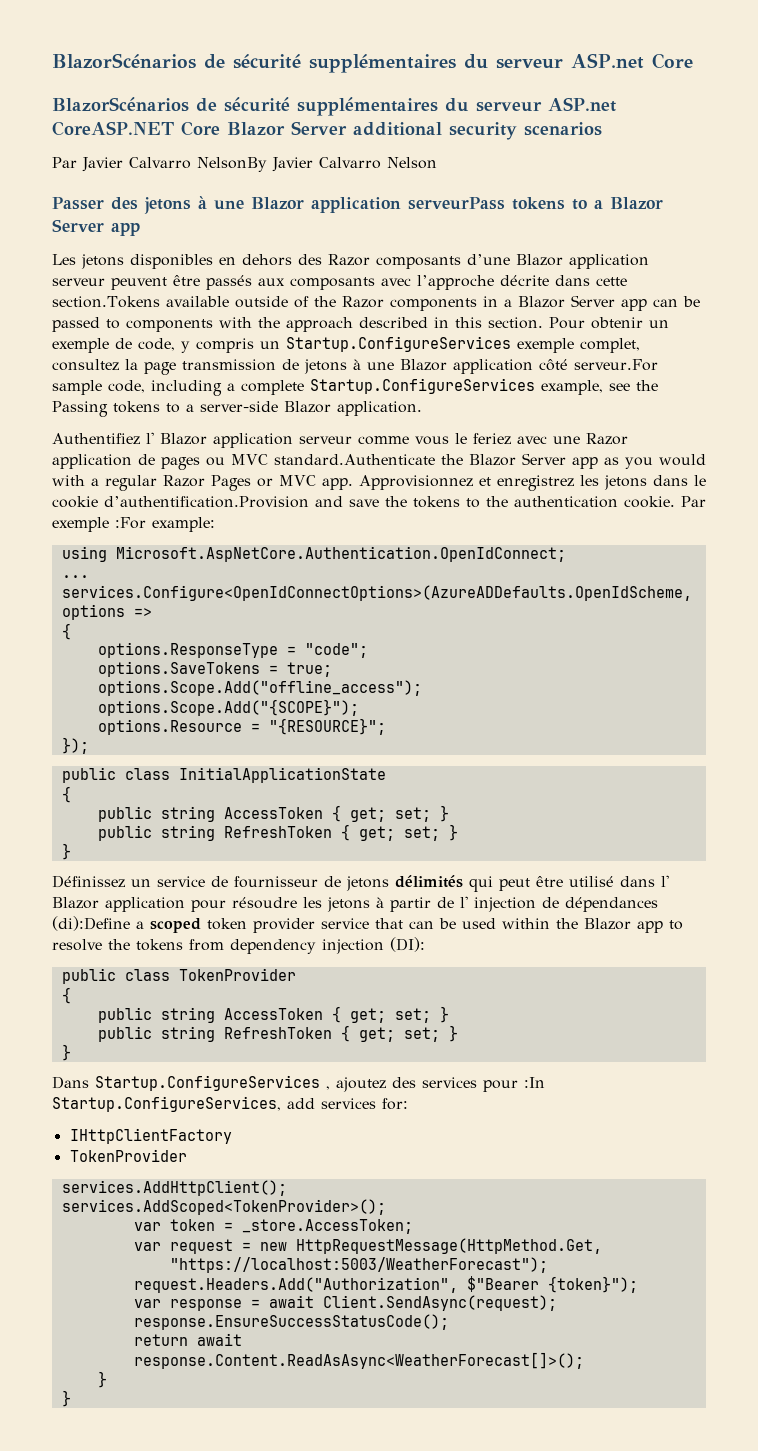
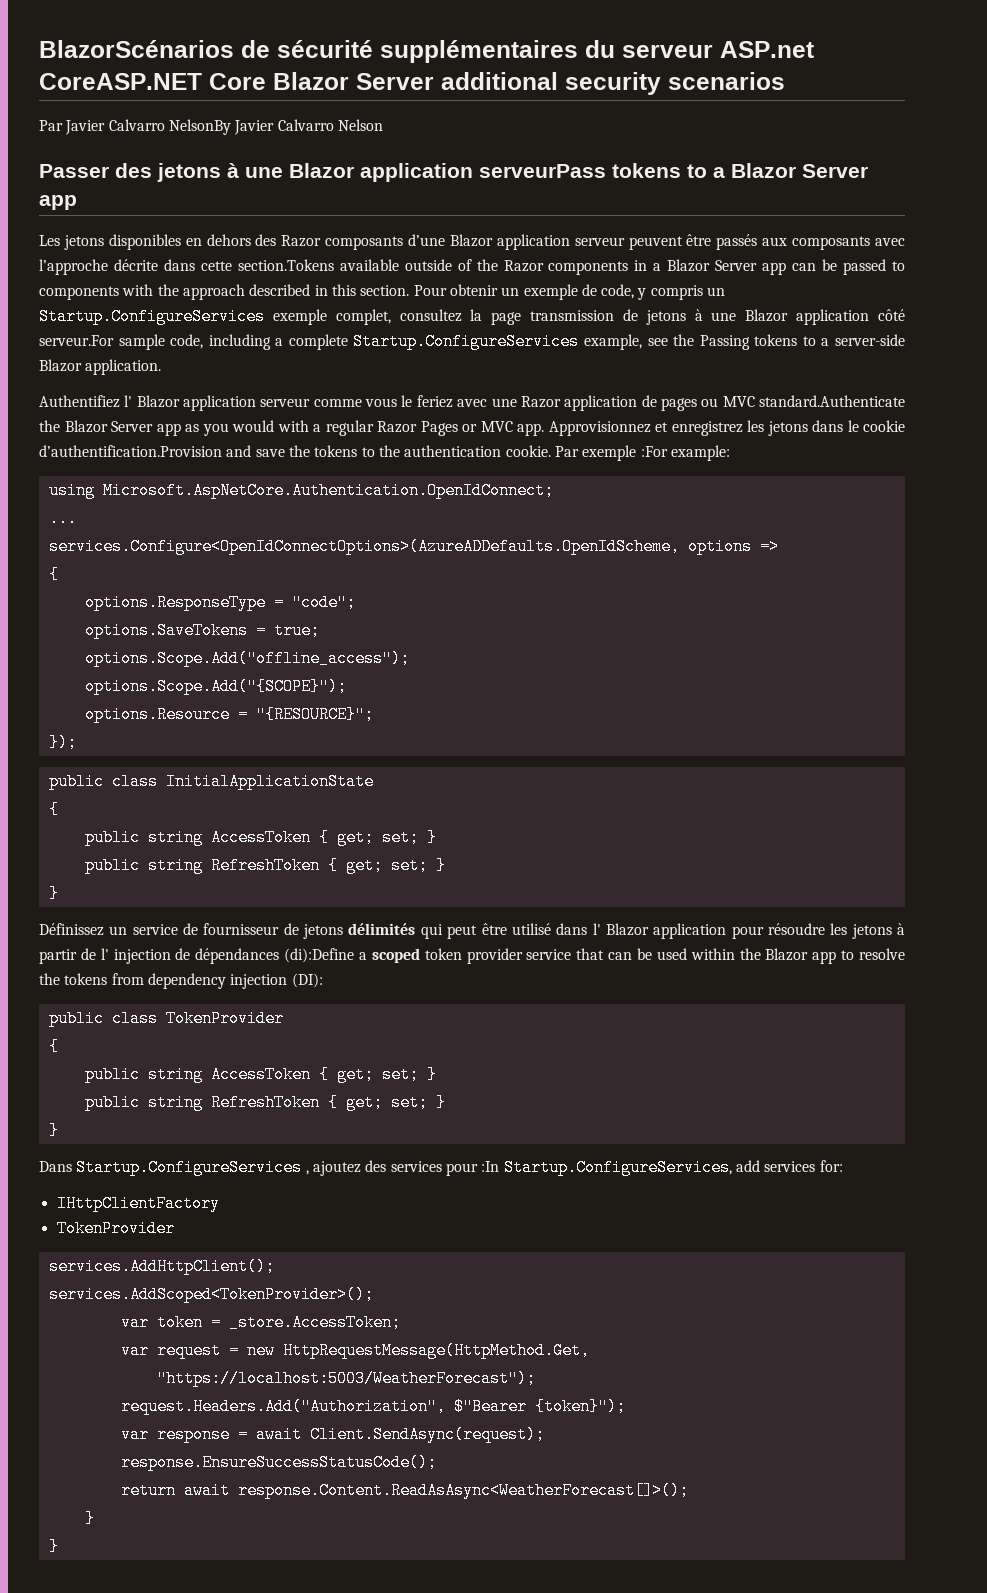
[52,53,693,73] [52,97,616,116] BlazorScénarios de sécurité supplémentaires du serveur ASP.net Core // BlazorScénarios de sécurité supplémentaires du serveur ASP.net -> [39,40,814,63] BlazorScénarios de sécurité supplémentaires du serveur ASP.net

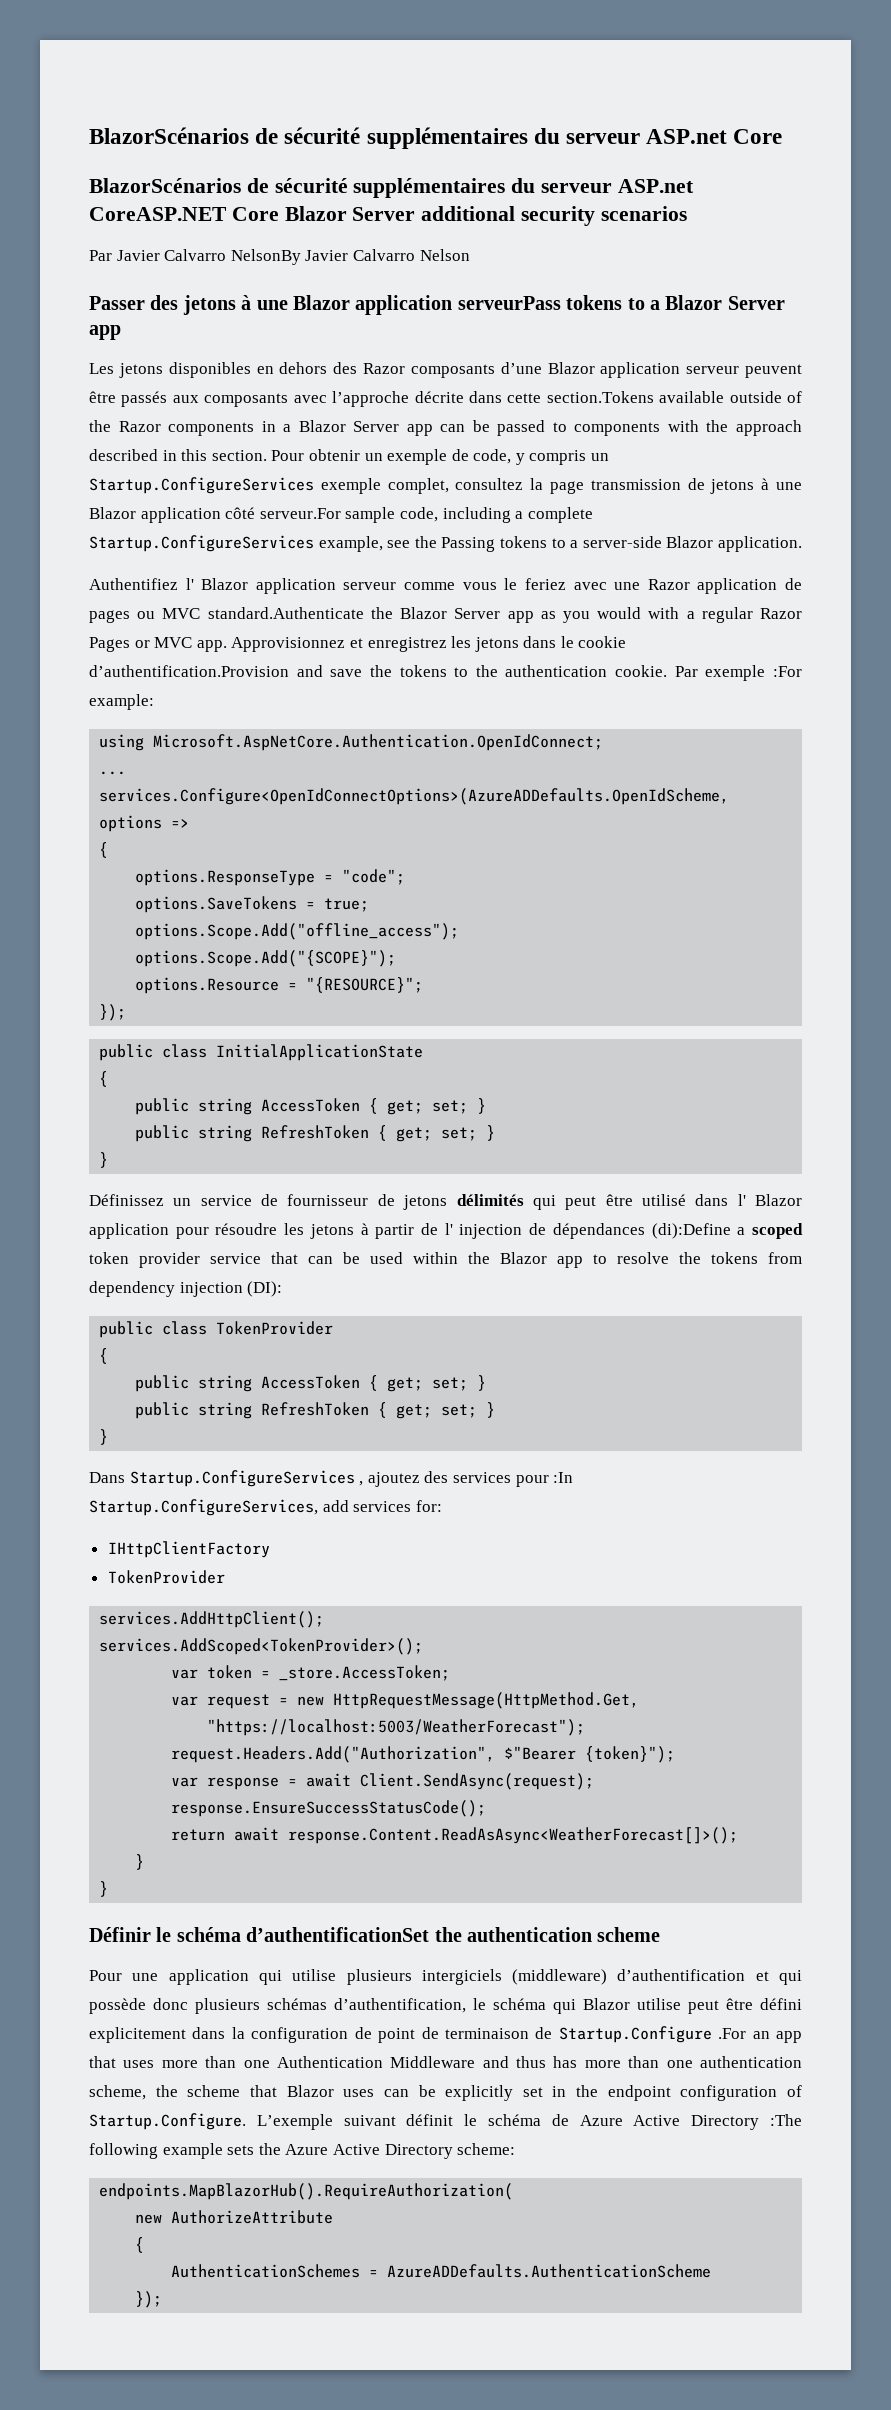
[39,40,814,63] BlazorScénarios de sécurité supplémentaires du serveur ASP.net -> [89,127,783,149] [89,178,694,198] BlazorScénarios de sécurité supplémentaires du serveur ASP.net Core // BlazorScénarios de sécurité supplémentaires du serveur ASP.net
(59, 1546) none -> [89,1927,661,1942] [89,1969,802,1985] [89,1998,802,2014] [89,2026,802,2043] [89,2056,802,2068] [89,2085,802,2101] [89,2113,802,2130] [89,2143,516,2159] [99,2183,514,2200] [135,2210,334,2224] [135,2237,145,2253] [171,2264,712,2278] [135,2291,163,2308] // Définir le schéma d’authentificationSet the authentication scheme // Pour une application qui utilise plusieurs intergiciels (middleware) d’authentification et qui possède donc plusieurs schémas d’authentification, le schéma qui Blazor utilise peut être défini explicitement dans la configuration de point de terminaison de Startup.Configure .For an app that uses more than one Authentication Middleware and thus has more than one authentication scheme, the scheme that Blazor uses can be explicitly set in the endpoint configuration of Startup.Configure. L’exemple suivant définit le schéma de Azure Active Directory :The following example sets the Azure Active Directory scheme: // endpoints.MapBlazorHub().RequireAuthorization( // new AuthorizeAttribute // { // AuthenticationSchemes = AzureADDefaults.AuthenticationScheme // });

